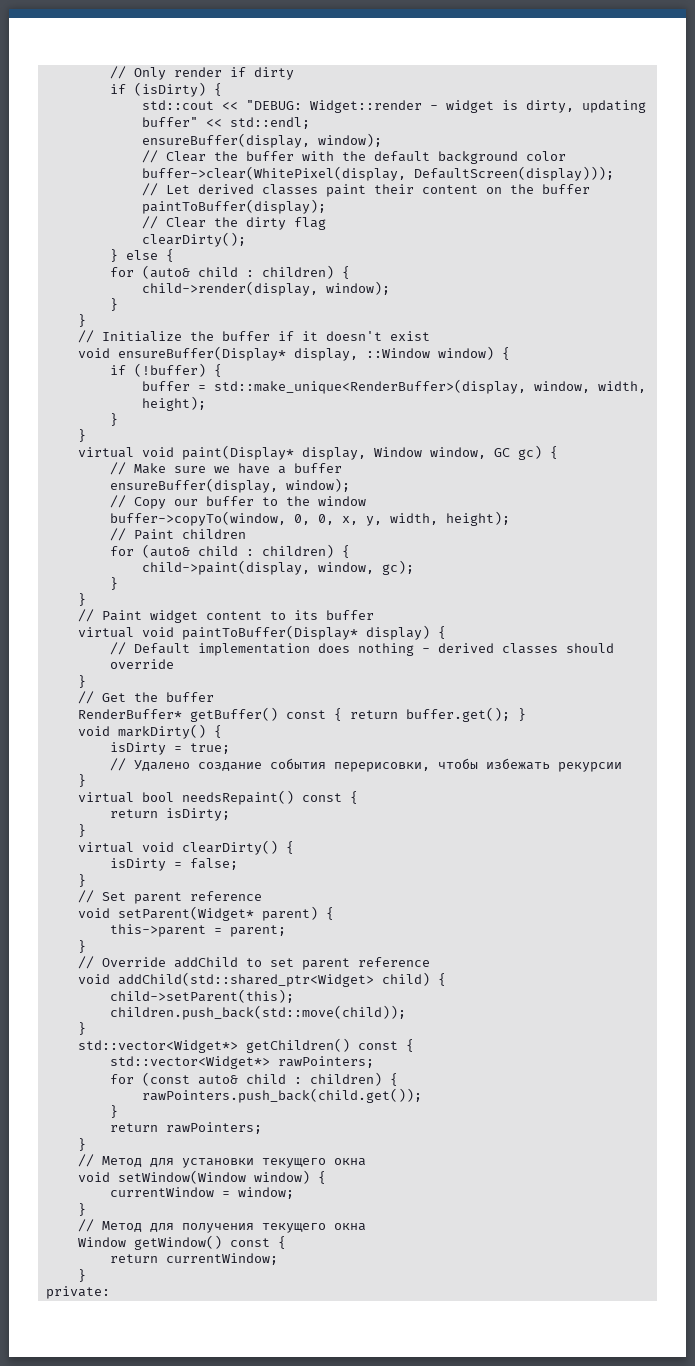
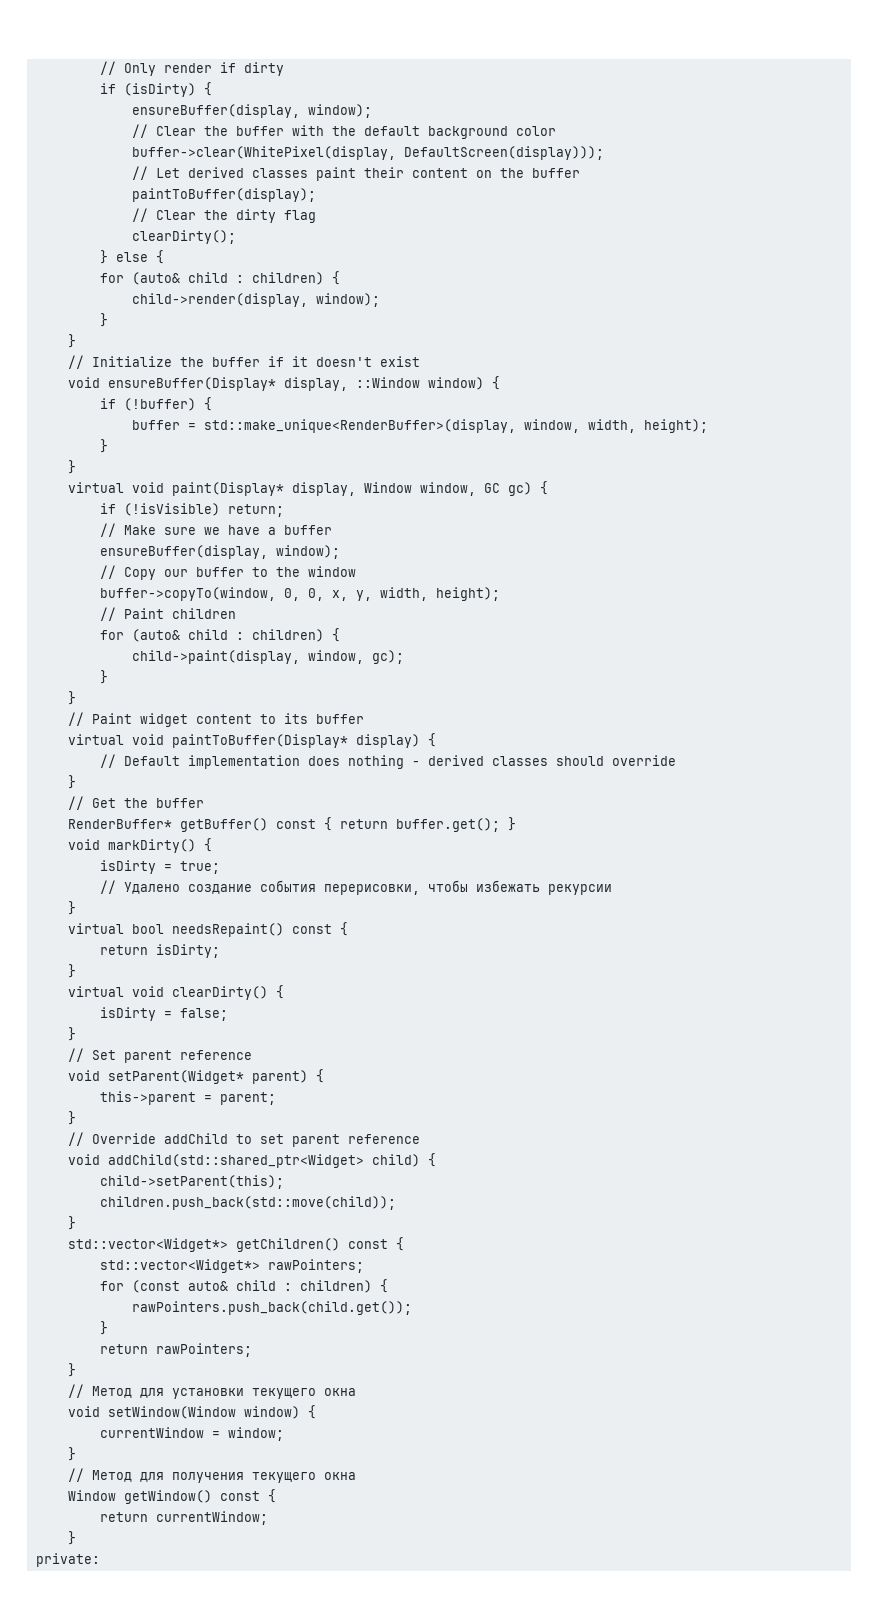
[142,100,647,113] [142,117,311,129] // std::cout << "DEBUG: Widget::render - widget is dirty, updating buffer" << std::endl; -> (212, 89) none
(559, 452) none -> [99,503,284,517] // if (!isVisible) return;

